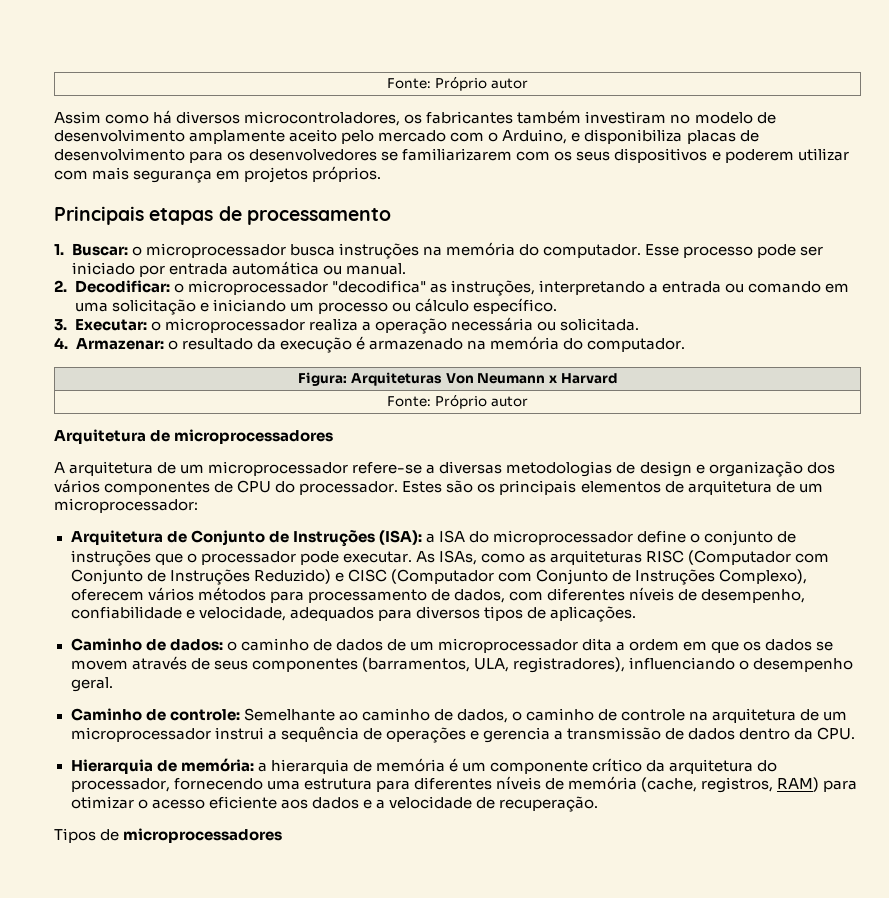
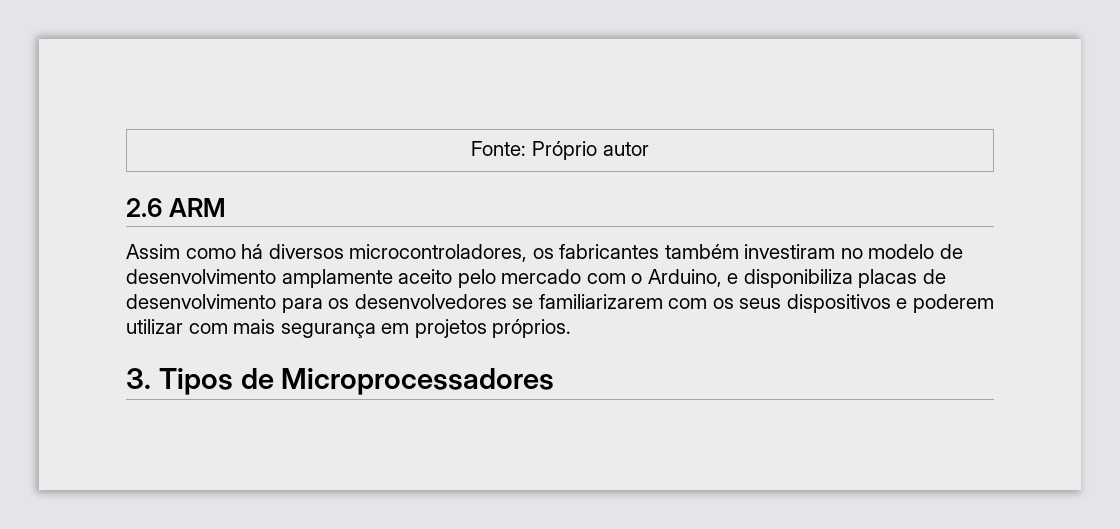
[387,77,528,91] Fonte: Próprio autor -> [471,141,649,160] [126,198,225,217] Fonte: Próprio autor // 2.6 ARM
[54,206,391,225] [54,242,824,259] [71,261,406,277] [54,280,850,296] [74,298,557,315] [54,317,639,334] [54,336,685,353] [298,372,617,386] [387,395,528,409] [54,429,334,444] [54,461,835,477] [54,479,823,495] [54,498,198,513] [70,530,797,547] [70,550,830,566] [70,569,808,585] [70,587,806,603] [70,606,636,622] [70,638,834,653] [70,656,853,673] [70,677,113,692] [70,708,848,723] [70,726,856,743] [70,758,778,774] [70,776,858,793] [70,796,598,812] Principais etapas de processamento // 1. Buscar: o microprocessador busca instruções na memória do computador. Esse processo pode ser iniciado por entrada automática ou manual. // 2. Decodificar: o microprocessador "decodifica" as instruções, interpretando a entrada ou comando em uma solicitação e iniciando um processo ou cálculo específico. // 3. Executar: o microprocessador realiza a operação necessária ou solicitada. // 4. Armazenar: o resultado da execução é armazenado na memória do computador. // Figura: Arquiteturas Von Neumann x Harvard // Fonte: Próprio autor // Arquitetura de microprocessadores // A arquitetura de um microprocessador refere-se a diversas metodologias de design e organização dos vários componentes de CPU do processador. Estes são os principais elementos de arquitetura de um microprocessador: // Arquitetura de Conjunto de Instruções (ISA): a ISA do microprocessador define o conjunto de instruções que o processador pode executar. As ISAs, como as arquiteturas RISC (Computador com Conjunto de Instruções Reduzido) e CISC (Computador com Conjunto de Instruções Complexo), oferecem vários métodos para processamento de dados, com diferentes níveis de desempenho, confiabilidade e velocidade, adequados para diversos tipos de aplicações. // Caminho de dados: o caminho de dados de um microprocessador dita a ordem em que os dados se movem através de seus componentes (barramentos, ULA, registradores), influenciando o desempenho geral. // Caminho de controle: Semelhante ao caminho de dados, o caminho de controle na arquitetura de um microprocessador instrui a sequência de operações e gerencia a transmissão de dados dentro da CPU. // Hierarquia de memória: a hierarquia de memória é um componente crítico da arquitetura do processador, fornecendo uma estrutura para diferentes níveis de memória (cache, registros, RAM) para otimizar o acesso eficiente aos dados e a velocidade de recuperação. // -> [126,368,151,389] 3.
[123,828,283,843] microprocessadores -> [281,368,555,395] Microprocessadores

